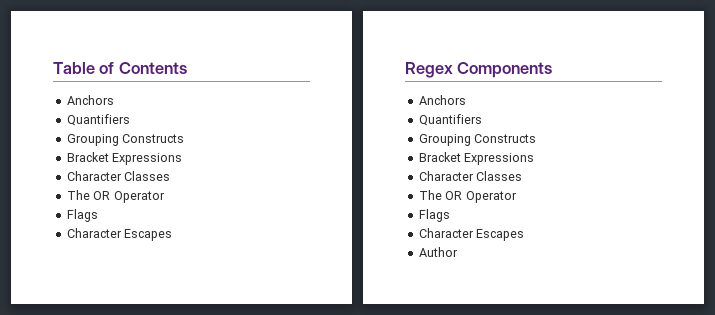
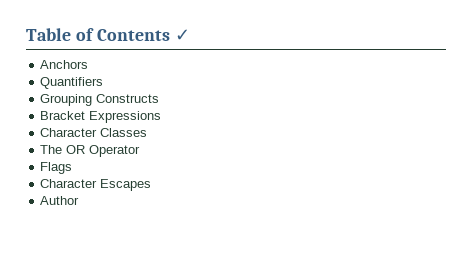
[66,95,114,105] [66,114,130,126] [66,134,185,146] [66,152,183,165] [66,171,171,181] [66,190,165,203] [66,209,98,222] [66,228,173,241] [405,62,553,78] // Anchors // Quantifiers // Grouping Constructs // Bracket Expressions // Character Classes // The OR Operator // Flags // Character Escapes // Regex Components -> [174,29,190,41] ✓

